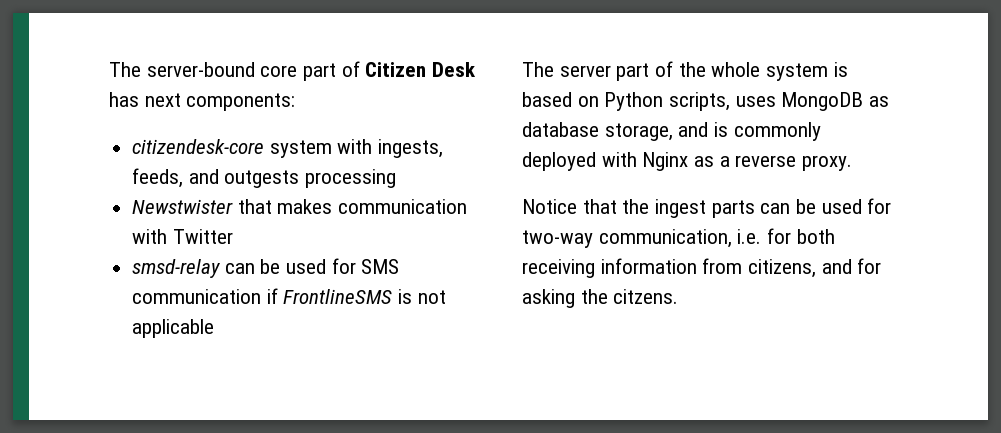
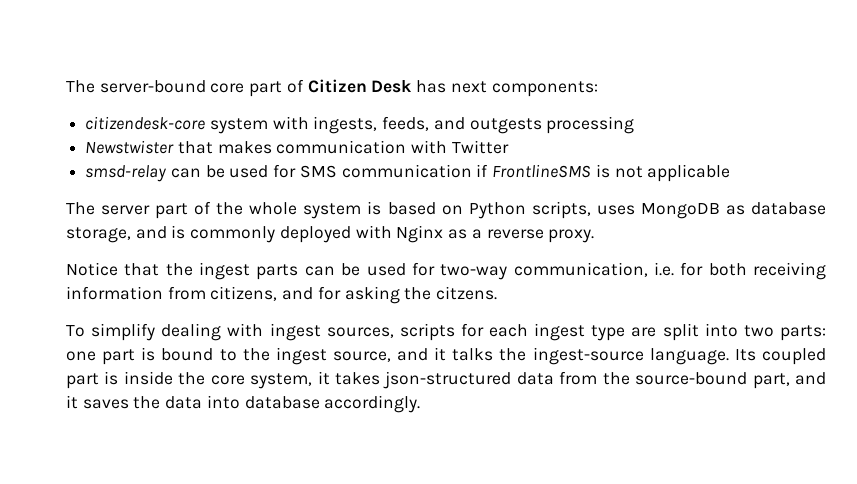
(679, 296) none -> [66,323,826,341] [66,347,826,365] [66,371,827,389] [66,395,421,413] // To simplify dealing with ingest sources, scripts for each ingest type are split into two parts: one part is bound to the ingest source, and it talks the ingest-source language. Its coupled part is inside the core system, it takes json-structured data from the source-bound part, and it saves the data into database accordingly.

